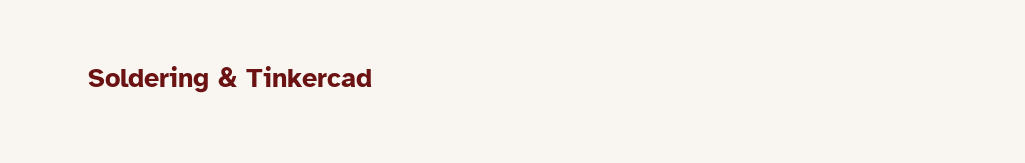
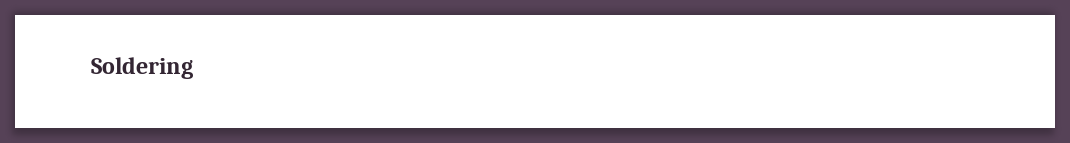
[218,66,372,87] & Tinkercad -> (193, 68) none

